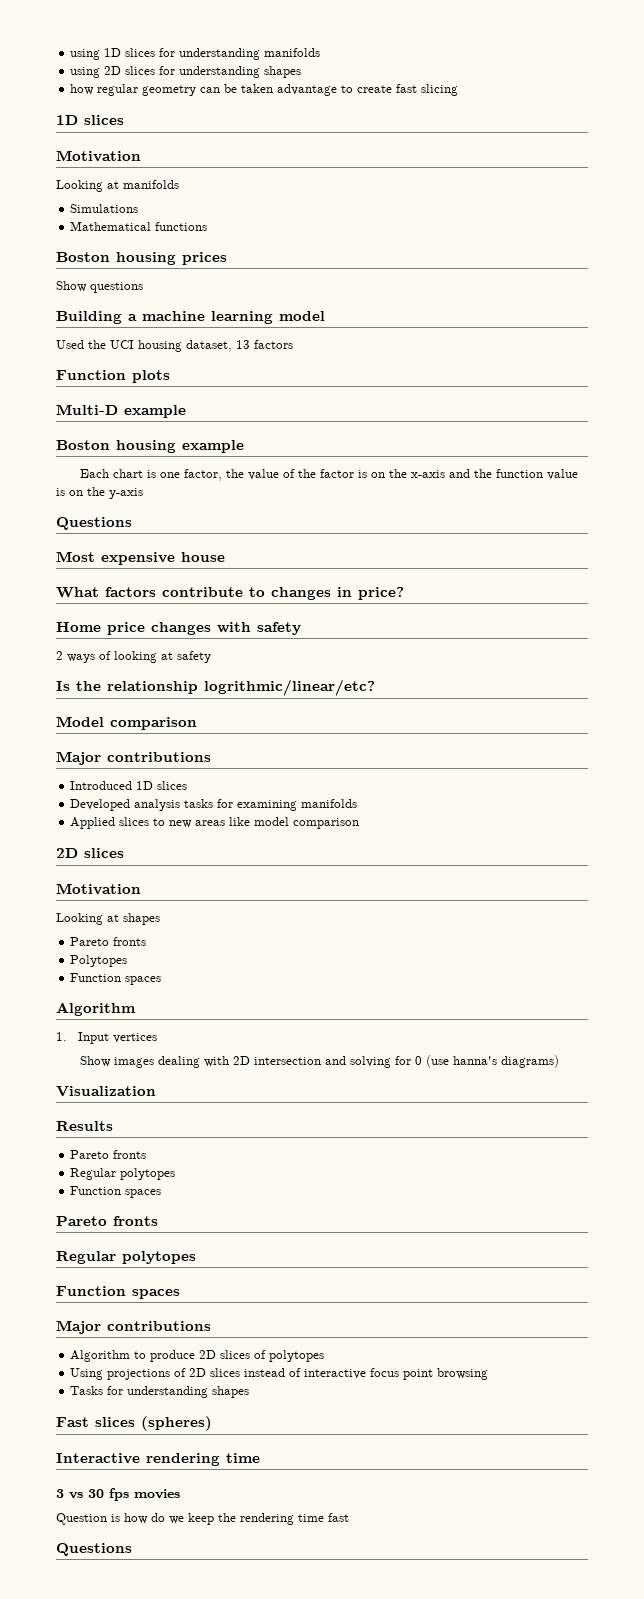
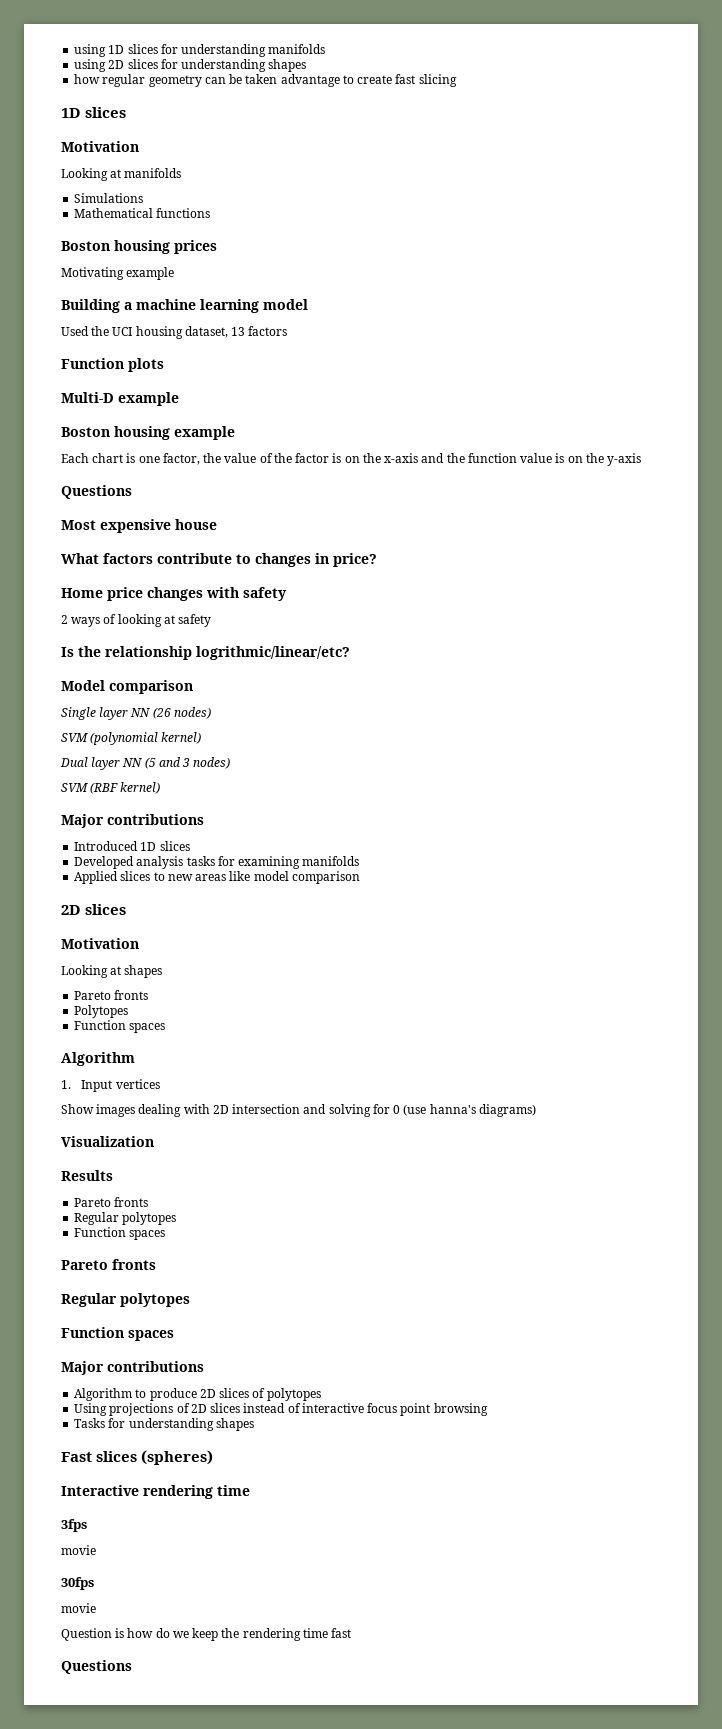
[56,281,143,293] Show questions -> [61,267,175,280] Motivating example
(197, 723) none -> [61,707,211,720] [61,732,202,745] [60,757,231,770] [61,782,161,794] // Single layer NN (26 nodes) // SVM (polynomial kernel) // Dual layer NN (5 and 3 nodes) // SVM (RBF kernel)
[56,1488,180,1501] 3 vs 30 fps movies -> [61,1519,87,1532] [61,1545,96,1555] [61,1577,94,1590] [61,1603,96,1613] 3fps // movie // 30fps // movie

